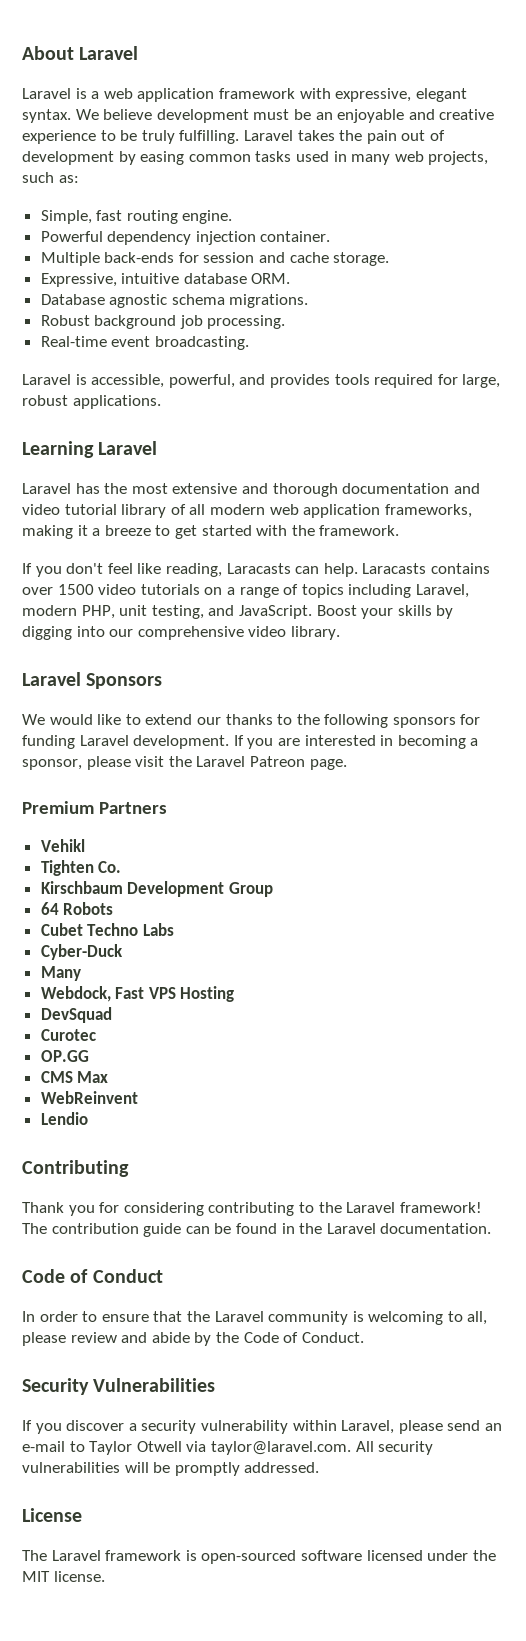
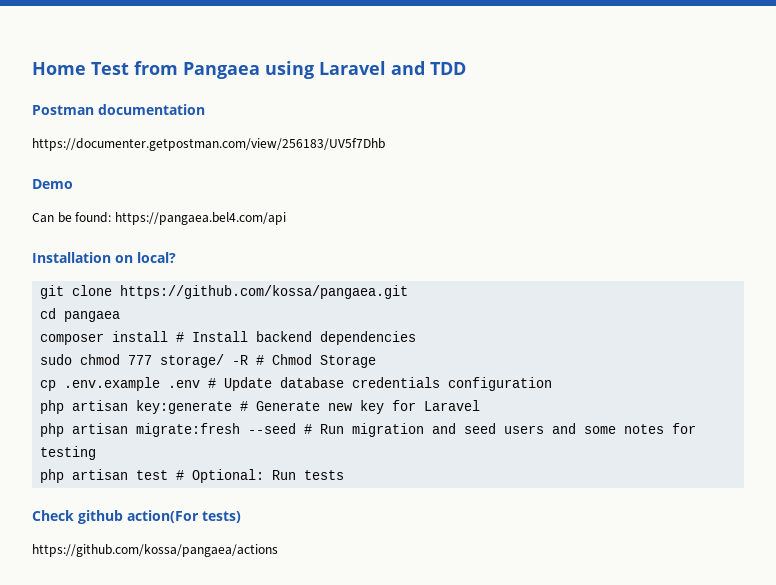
[22,46,139,60] [22,88,467,102] [22,109,495,123] [22,130,445,144] [22,151,489,165] [22,172,79,183] [40,210,233,224] [40,231,331,245] [40,252,390,266] [40,273,291,287] [40,294,309,308] [40,315,286,329] [40,336,249,350] [22,374,501,388] [22,395,161,409] [22,441,158,458] [22,483,480,497] [22,504,472,518] [22,525,400,539] [22,563,490,577] [22,584,469,598] [22,605,454,619] [22,626,340,640] [22,672,163,689] [22,714,481,728] [22,735,479,749] [22,756,347,770] [22,801,167,814] [40,839,85,852] [40,860,122,876] [40,881,273,897] [40,902,114,915] [40,923,174,936] [40,944,123,960] [40,966,81,981] [40,986,235,1002] [40,1007,112,1023] [40,1029,96,1041] [40,1050,89,1062] [40,1071,109,1083] [40,1091,138,1104] [40,1112,88,1125] [22,1160,129,1177] [22,1202,482,1216] [22,1223,492,1237] [22,1269,163,1283] [22,1311,488,1325] [22,1332,364,1346] [22,1378,216,1395] [22,1420,502,1434] [22,1441,434,1455] [22,1462,320,1476] [22,1508,82,1522] [22,1550,496,1564] [22,1571,105,1582] About Laravel // Laravel is a web application framework with expressive, elegant syntax. We believe development must be an enjoyable and creative experience to be truly fulfilling. Laravel takes the pain out of development by easing common tasks used in many web projects, such as: // Simple, fast routing engine. // Powerful dependency injection container. // Multiple back-ends for session and cache storage. // Expressive, intuitive database ORM. // Database agnostic schema migrations. // Robust background job processing. // Real-time event broadcasting. // Laravel is accessible, powerful, and provides tools required for large, robust applications. // Learning Laravel // Laravel has the most extensive and thorough documentation and video tutorial library of all modern web application frameworks, making it a breeze to get started with the framework. // If you don't feel like reading, Laracasts can help. Laracasts contains over 1500 video tutorials on a range of topics including Laravel, modern PHP, unit testing, and JavaScript. Boost your skills by digging into our comprehensive video library. // Laravel Sponsors // We would like to extend our thanks to the following sponsors for funding Laravel development. If you are interested in becoming a sponsor, please visit the Laravel Patreon page. // Premium Partners // Vehikl // Tighten Co. // Kirschbaum Development Group // 64 Robots // Cubet Techno Labs // Cyber-Duck // Many // Webdock, Fast VPS Hosting // DevSquad // Curotec // OP.GG // CMS Max // WebReinvent // Lendio // Contributing // Thank you for considering contributing to the Laravel framework! The contribution guide can be found in the Laravel documentation. // Code of Conduct // In order to ensure that the Laravel community is welcoming to all, please review and abide by the Code of Conduct. // Security Vulnerabilities // If you discover a security vulnerability within Laravel, please send an e-mail to Taylor Otwell via taylor@laravel.com. All security vulnerabilities will be promptly addressed. // License // The Laravel framework is open-sourced software licensed under the MIT license. -> [32,61,466,79] [32,104,205,115] [32,138,385,151] [32,179,73,189] [32,212,286,225] [32,252,176,263] [40,285,409,299] [40,308,121,322] [40,331,417,345] [40,354,377,368] [40,377,553,391] [40,400,481,414] [40,423,697,437] [40,446,97,460] [40,469,345,483] [32,510,241,524] [32,544,278,557] Home Test from Pangaea using Laravel and TDD // Postman documentation // https://documenter.getpostman.com/view/256183/UV5f7Dhb // Demo // Can be found: https://pangaea.bel4.com/api // Installation on local? // git clone https://github.com/kossa/pangaea.git // cd pangaea // composer install # Install backend dependencies // sudo chmod 777 storage/ -R # Chmod Storage // cp .env.example .env # Update database credentials configuration // php artisan key:generate # Generate new key for Laravel // php artisan migrate:fresh --seed # Run migration and seed users and some notes for testing // php artisan test # Optional: Run tests // Check github action(For tests) // https://github.com/kossa/pangaea/actions

